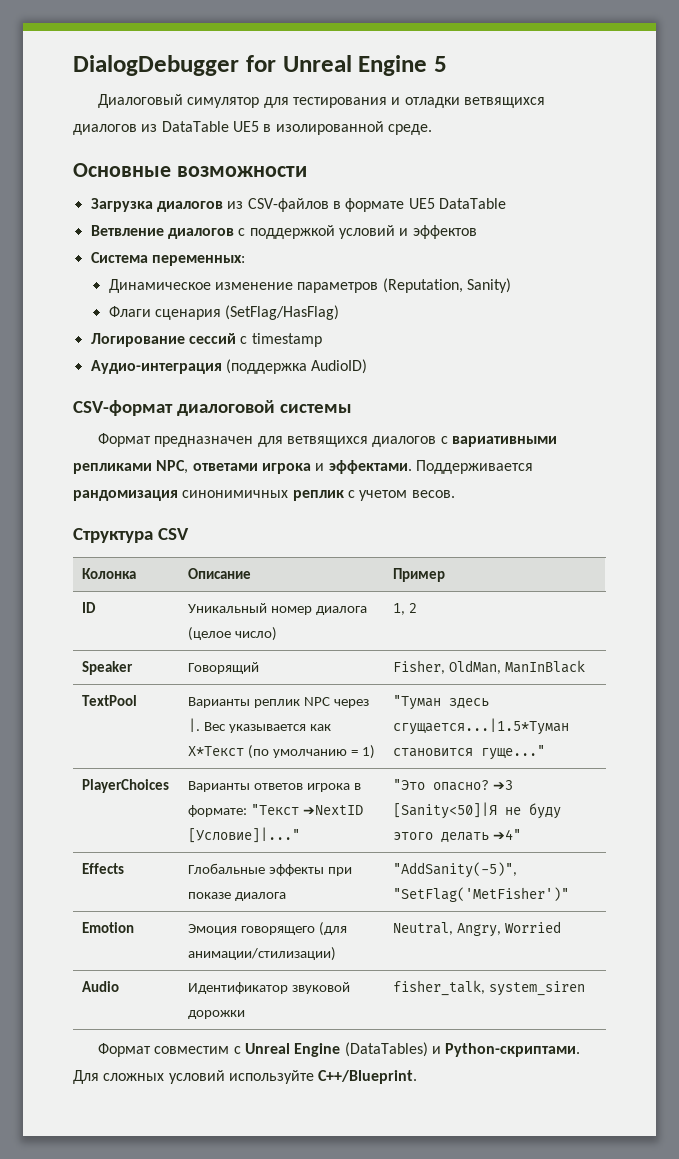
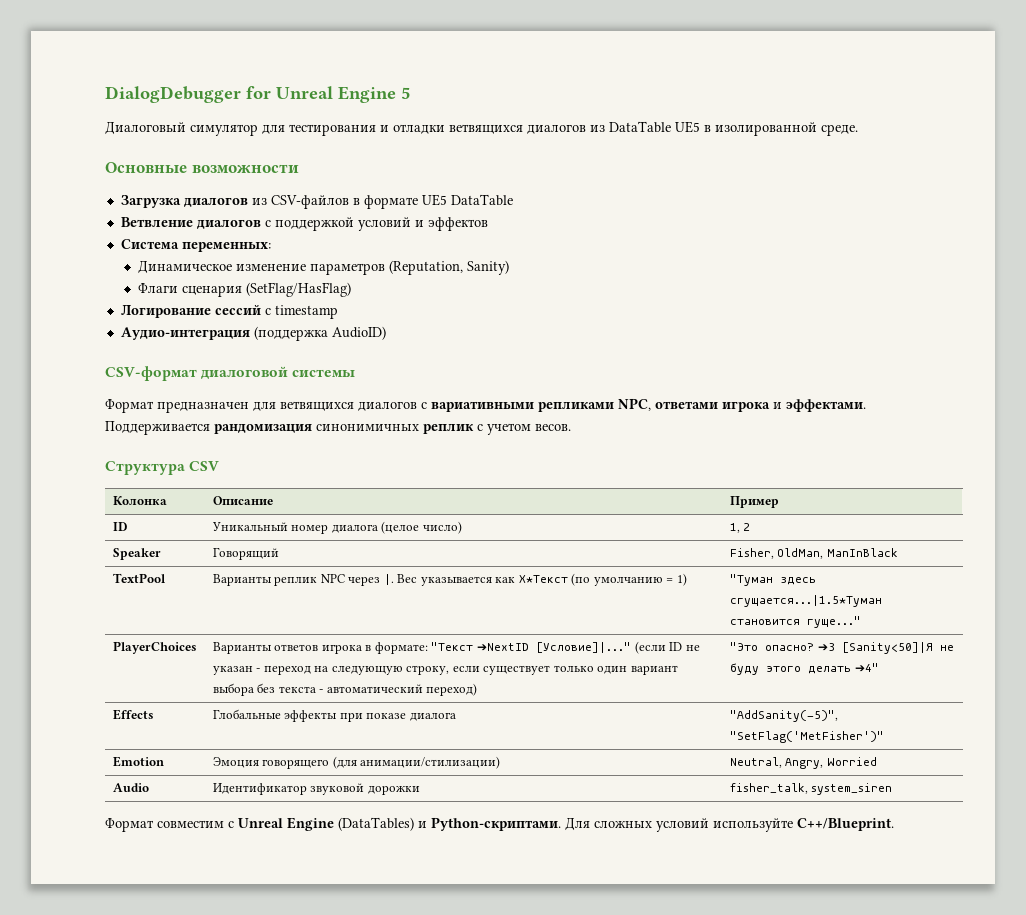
(301, 835) none -> [634,641,700,654] [212,665,678,675] [212,683,478,696] (если ID не указан - переход на следующую строку, если существует только один вариант выбора без текста - автоматический переход)

